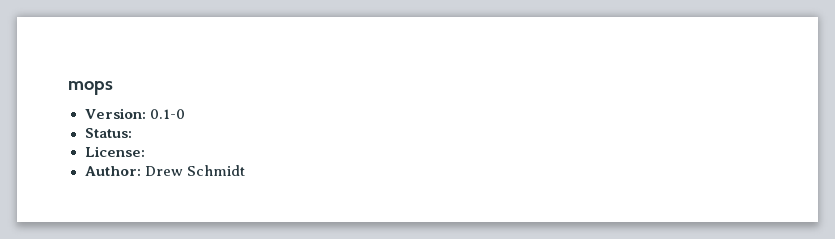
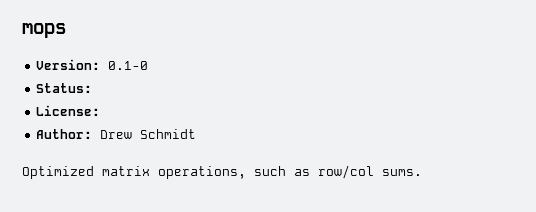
(245, 170) none -> [22,165,422,179] // Optimized matrix operations, such as row/col sums.

